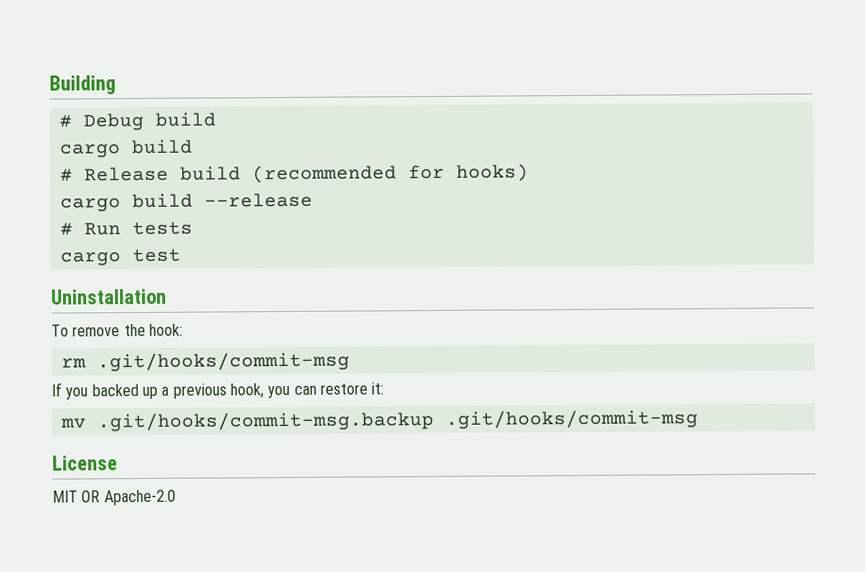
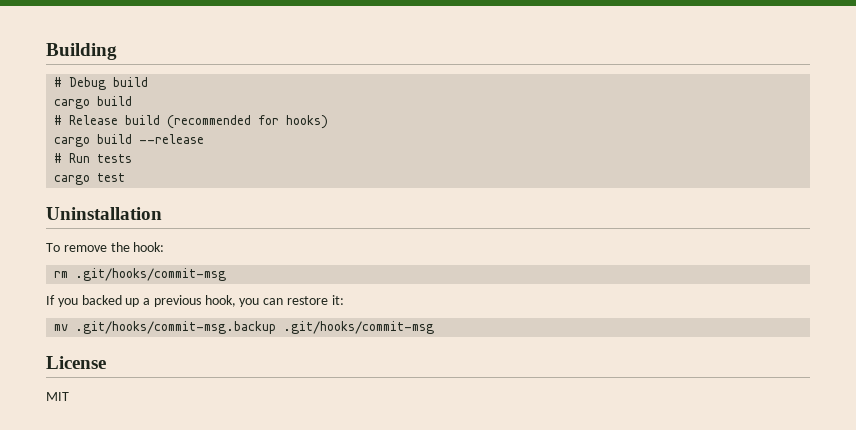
[81,489,176,506] OR Apache-2.0 -> (69, 396) none

